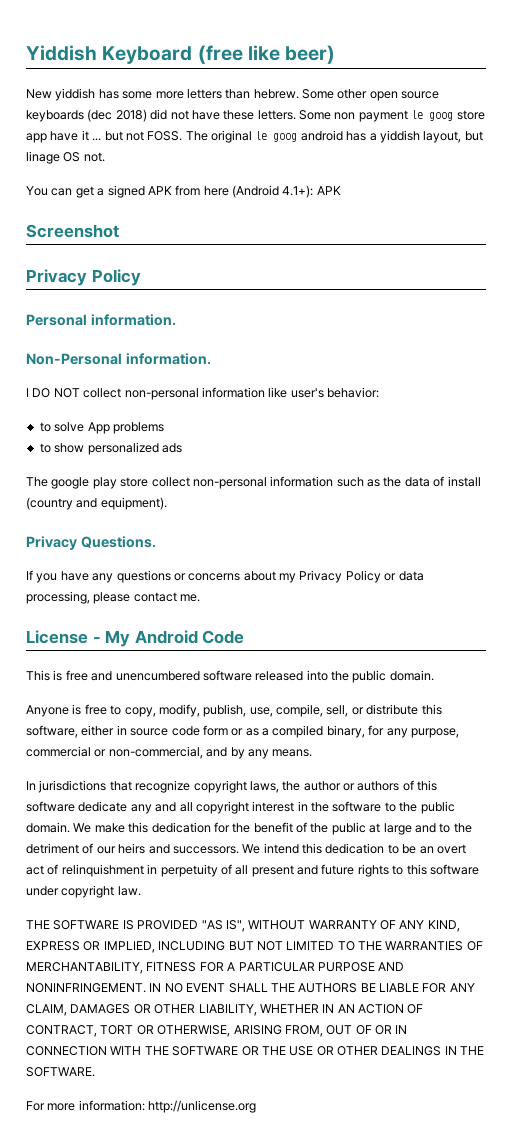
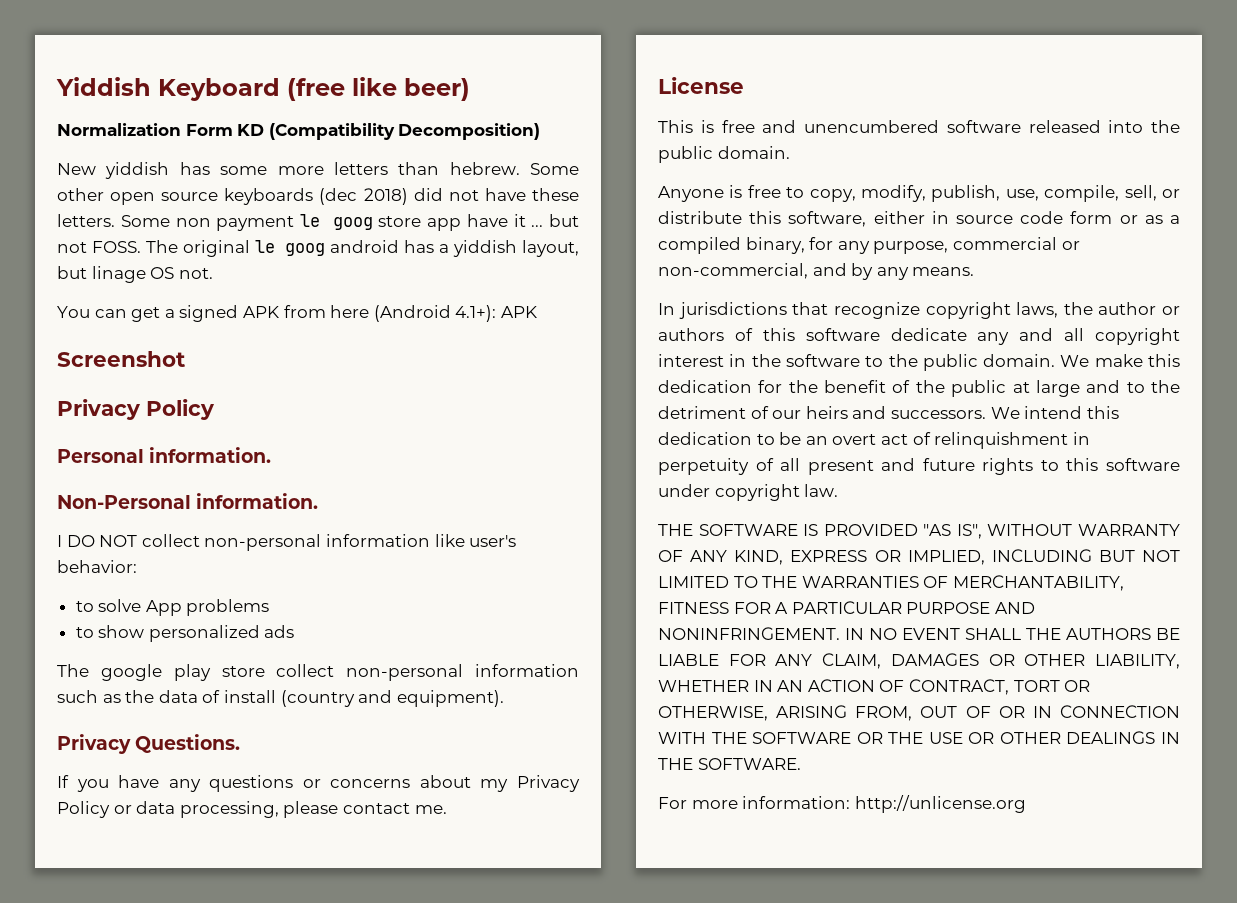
(336, 54) none -> [57,123,541,140] // Normalization Form KD (Compatibility Decomposition)
[92,630,245,647] - My Android Code -> (744, 85) none

